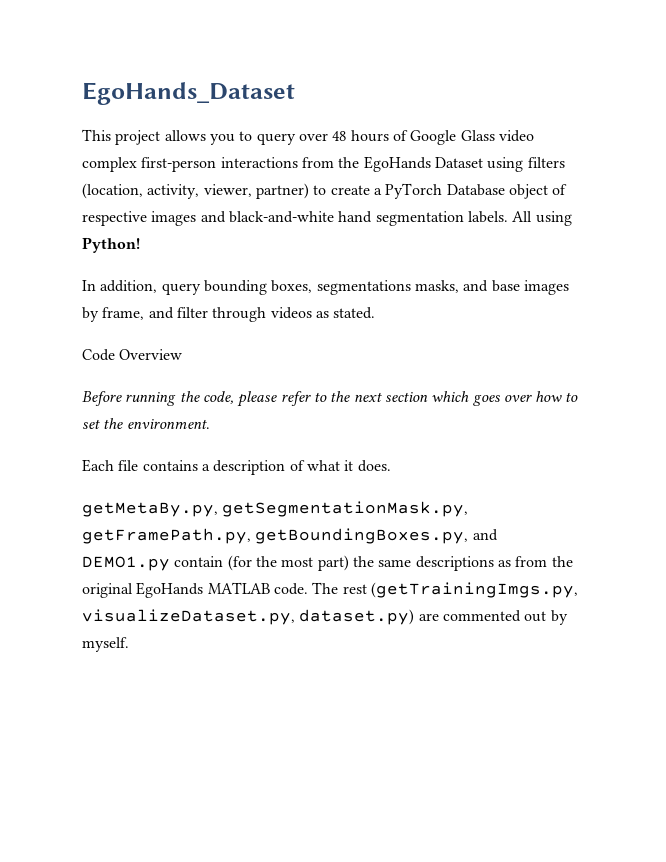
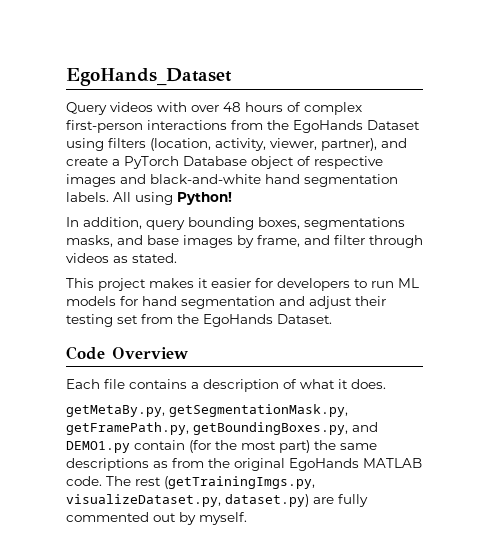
[82,129,296,145] This project allows you to query -> [66,102,187,115] Query videos with
[410,130,534,145] Google Glass video -> (301, 107) none
[255,183,327,199] partner) to -> [321,138,407,151] partner), and
[82,349,183,361] [82,391,579,407] [82,418,210,429] Code Overview // Before running the code, please refer to the next section which goes over how to set the environment. -> [66,278,419,291] [66,296,386,309] [66,314,332,327] [66,346,188,360] This project makes it easier for developers to run ML models for hand segmentation and adjust their testing set from the EgoHands Dataset. // Code Overview
(439, 617) none -> [338,494,368,507] fully

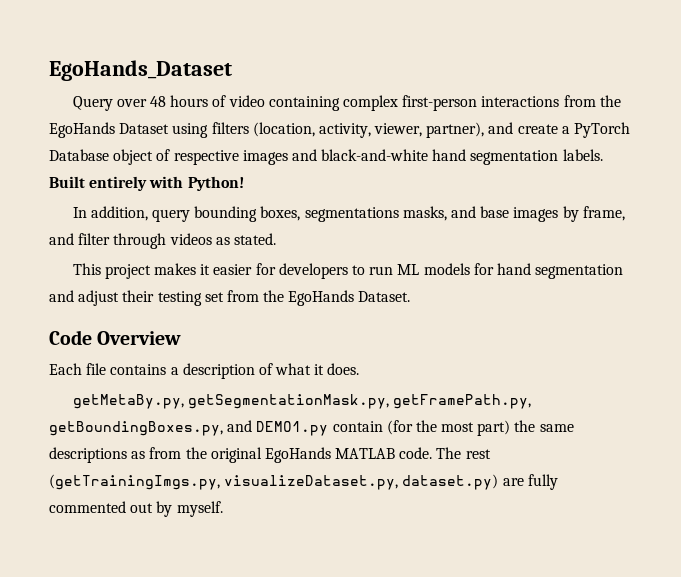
[110,102,187,112] videos with -> (113, 103) none
(301, 107) none -> [228,95,340,111] video containing
[113,192,173,205] All using -> [49,176,184,191] Built entirely with

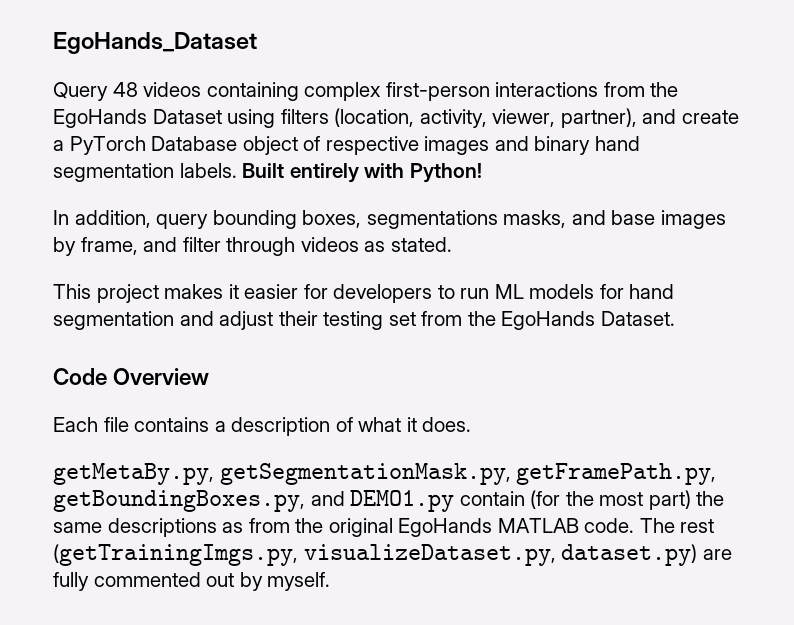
[116,95,265,107] over 48 hours of video -> [112,82,202,97] 48 videos
[321,149,429,161] black-and-white -> [534,136,591,155] binary

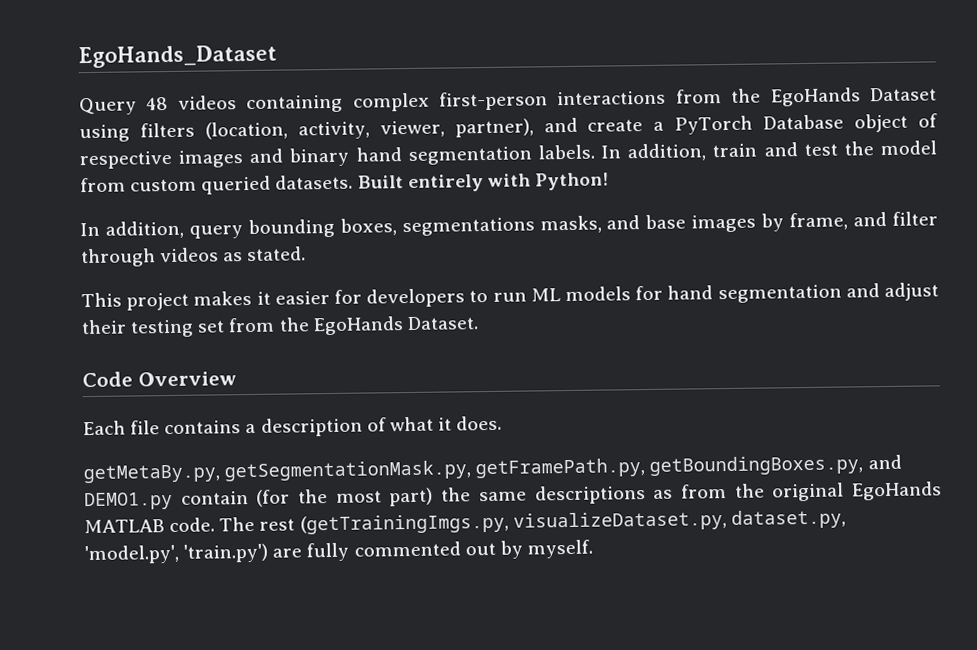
(237, 170) none -> [601,140,938,162] [80,174,354,195] In addition, train and test the model from custom queried datasets.
[561,544,698,566] dataset.py) -> [730,509,846,529] [84,543,269,565] dataset.py, 'model.py', 'train.py')

